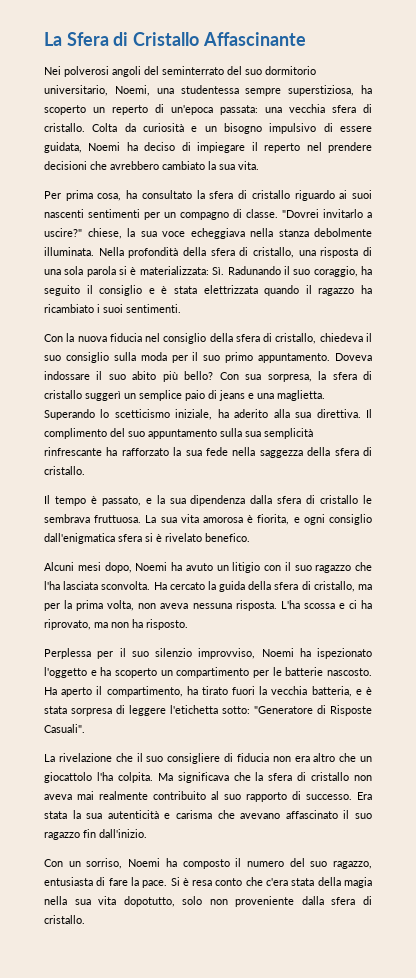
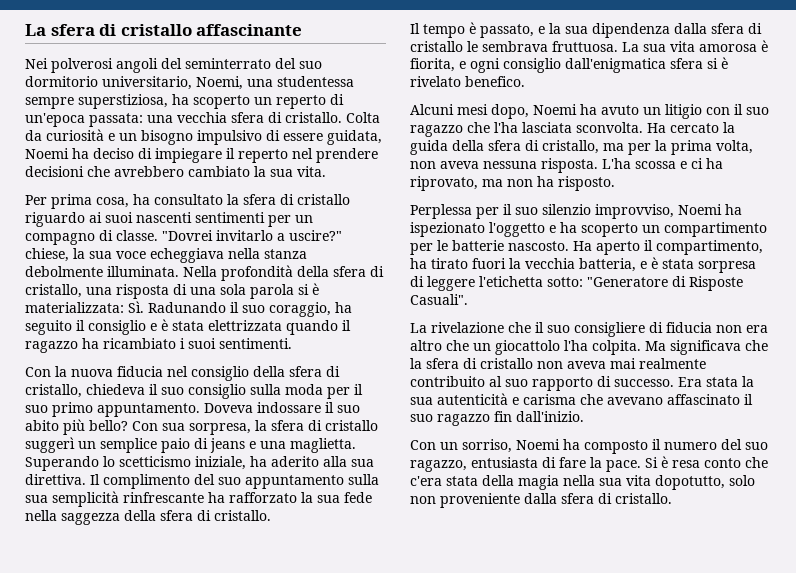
[44,32,306,46] La Sfera di Cristallo Affascinante -> [25,24,303,36] La sfera di cristallo affascinante

